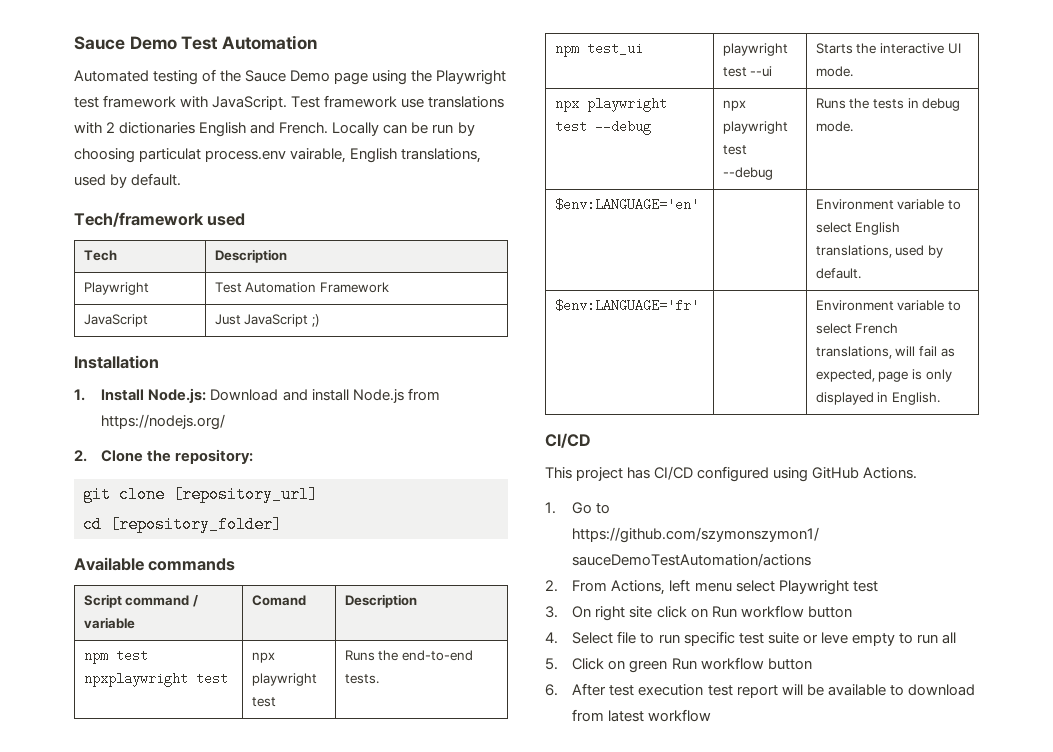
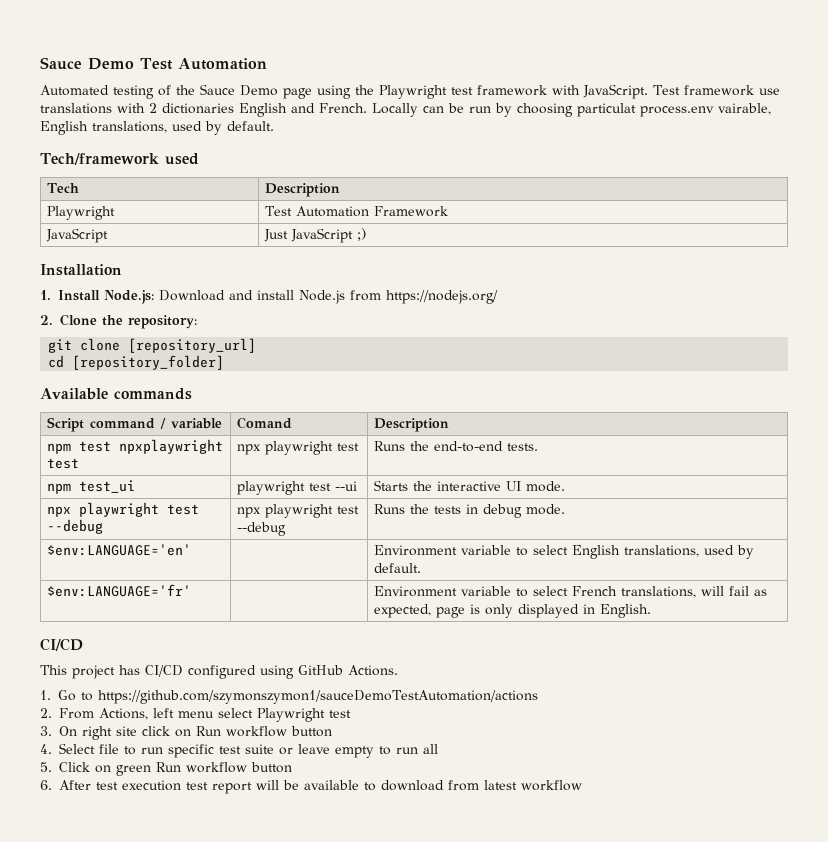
[820,632,848,644] leve -> [298,744,330,754] leave

